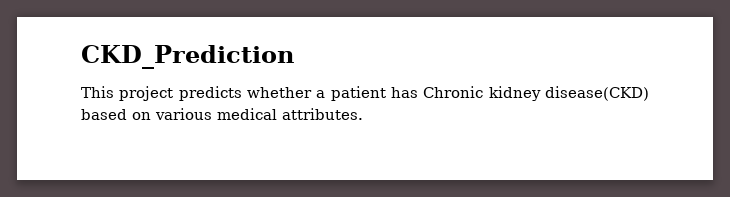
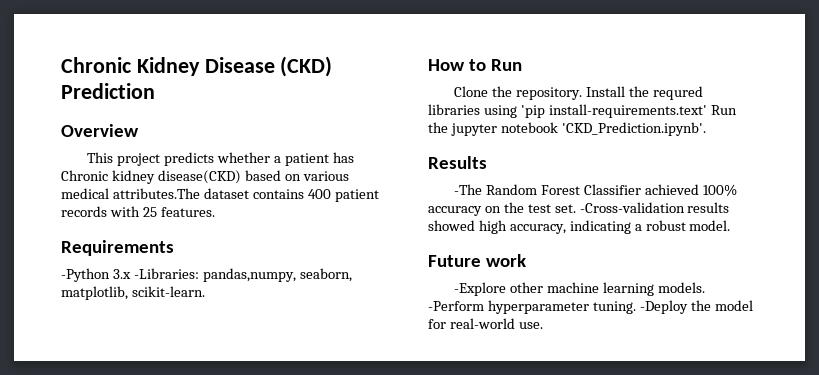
[81,45,294,69] CKD_Prediction -> [61,56,333,77] [61,83,155,99] [61,124,139,137] Chronic Kidney Disease (CKD) Prediction // Overview
[282,108,363,120] attributes. -> [112,188,379,202] [61,206,215,217] [61,240,174,256] [61,268,352,282] [61,286,205,300] [428,59,523,71] [454,86,703,100] [428,104,737,118] [428,122,706,136] [428,156,487,169] [454,184,737,196] [428,202,730,216] [428,220,731,234] [428,254,527,267] [454,282,706,296] [428,300,753,314] [428,318,543,329] attributes.The dataset contains 400 patient records with 25 features. // Requirements // -Python 3.x -Libraries: pandas,numpy, seaborn, matplotlib, scikit-learn. // How to Run // Clone the repository. Install the requred libraries using 'pip install-requirements.text' Run the jupyter notebook 'CKD_Prediction.ipynb'. // Results // -The Random Forest Classifier achieved 100% accuracy on the test set. -Cross-validation results showed high accuracy, indicating a robust model. // Future work // -Explore other machine learning models. -Perform hyperparameter tuning. -Deploy the model for real-world use.

